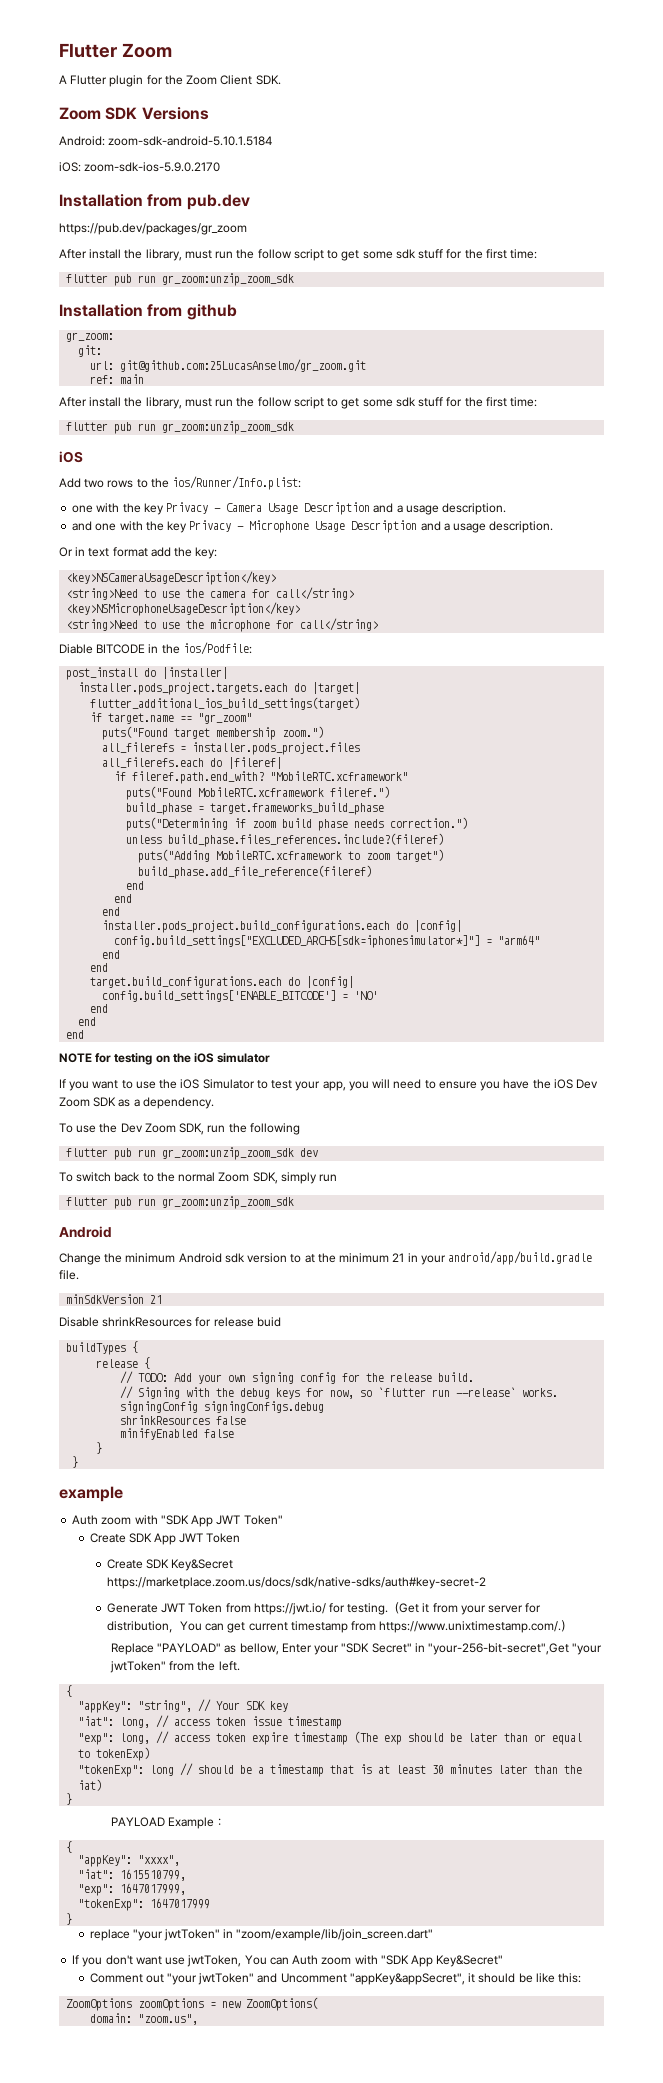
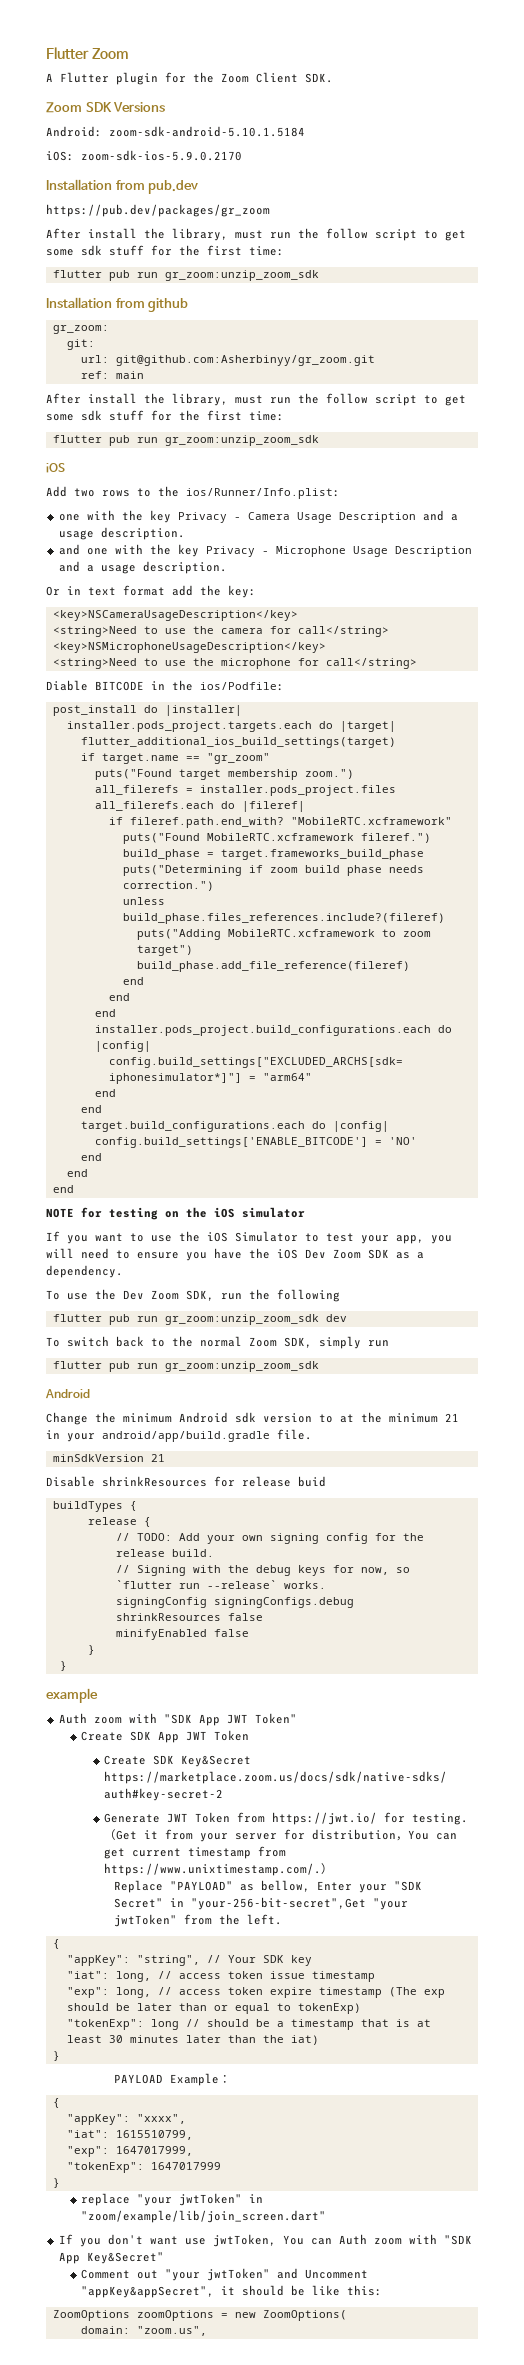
[120,359,367,372] git@github.com:25LucasAnselmo/gr_zoom.git -> [115,355,375,366] git@github.com:Asherbinyy/gr_zoom.git

